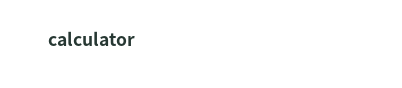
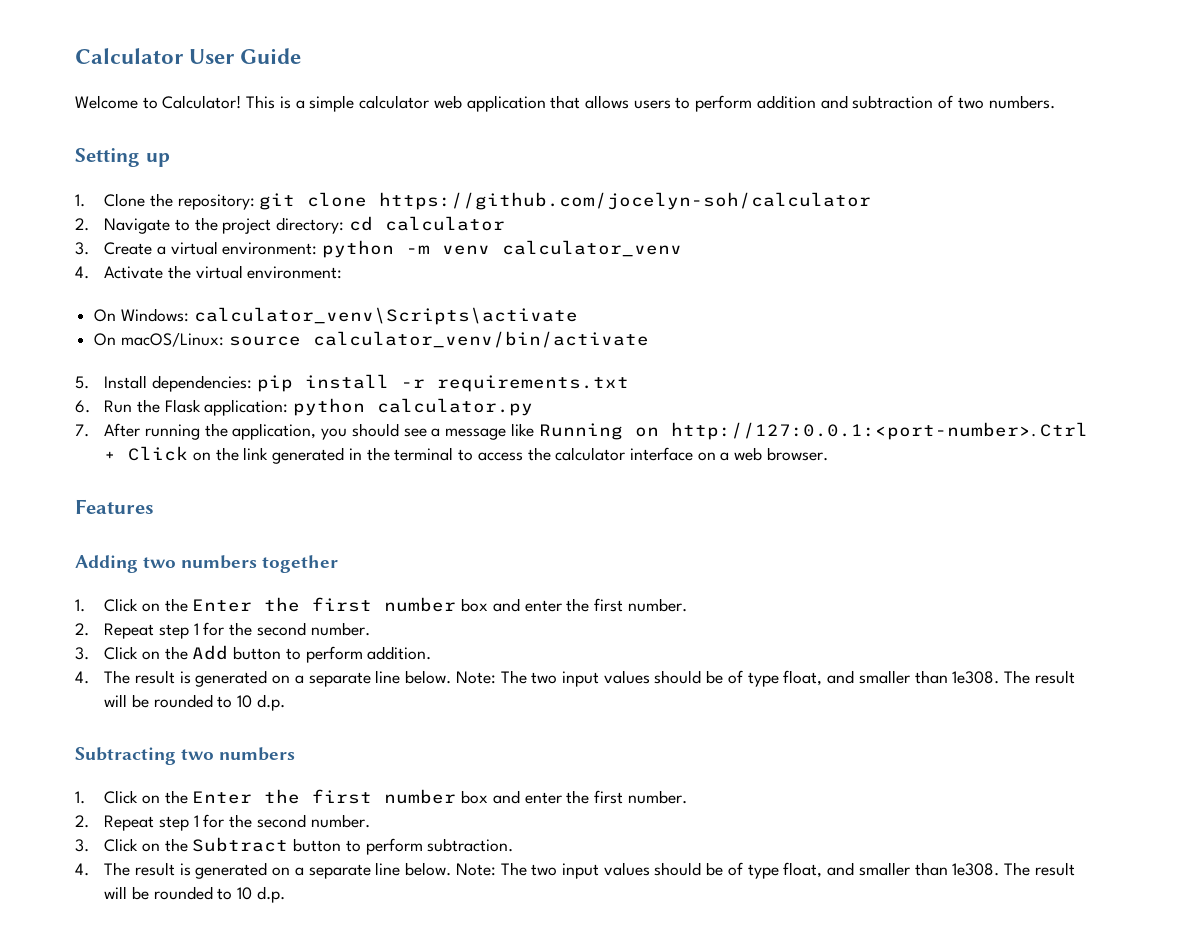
[48,31,135,46] calculator -> [75,48,302,64] [75,95,1055,112] [75,148,170,167] [75,192,872,210] [75,216,505,234] [75,240,683,258] [75,265,343,279] [94,307,578,325] [94,331,649,348] [75,374,629,392] [75,398,534,416] [75,422,1089,440] [104,446,828,464] [75,499,154,514] [75,555,339,573] [75,597,687,612] [75,622,370,639] [75,645,432,663] [75,670,1075,687] [104,694,285,711] [75,747,296,765] [75,789,687,804] [75,814,370,831] [75,837,514,855] [75,862,1075,879] [104,886,285,903] Calculator User Guide // Welcome to Calculator! This is a simple calculator web application that allows users to perform addition and subtraction of two numbers. // Setting up // 1. Clone the repository: git clone https://github.com/jocelyn-soh/calculator // 2. Navigate to the project directory: cd calculator // 3. Create a virtual environment: python -m venv calculator_venv // 4. Activate the virtual environment: // On Windows: calculator_venv\Scripts\activate // On macOS/Linux: source calculator_venv/bin/activate // 5. Install dependencies: pip install -r requirements.txt // 6. Run the Flask application: python calculator.py // 7. After running the application, you should see a message like Running on http://127:0.0.1:<port-number>. Ctrl + Click on the link generated in the terminal to access the calculator interface on a web browser. // Features // Adding two numbers together // 1. Click on the Enter the first number box and enter the first number. // 2. Repeat step 1 for the second number. // 3. Click on the Add button to perform addition. // 4. The result is generated on a separate line below. Note: The two input values should be of type float, and smaller than 1e308. The result will be rounded to 10 d.p. // Subtracting two numbers // 1. Click on the Enter the first number box and enter the first number. // 2. Repeat step 1 for the second number. // 3. Click on the Subtract button to perform subtraction. // 4. The result is generated on a separate line below. Note: The two input values should be of type float, and smaller than 1e308. The result will be rounded to 10 d.p.

